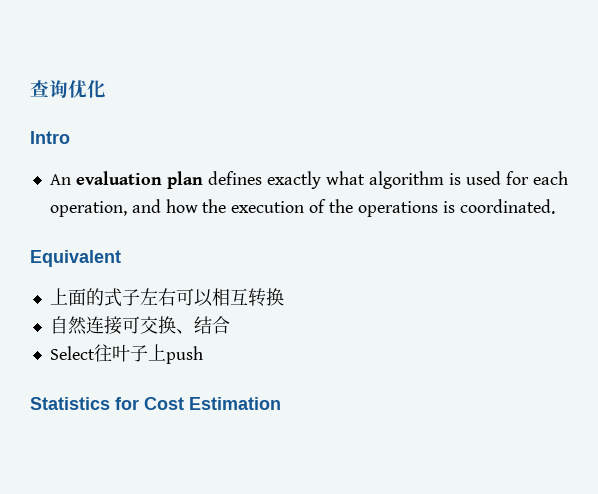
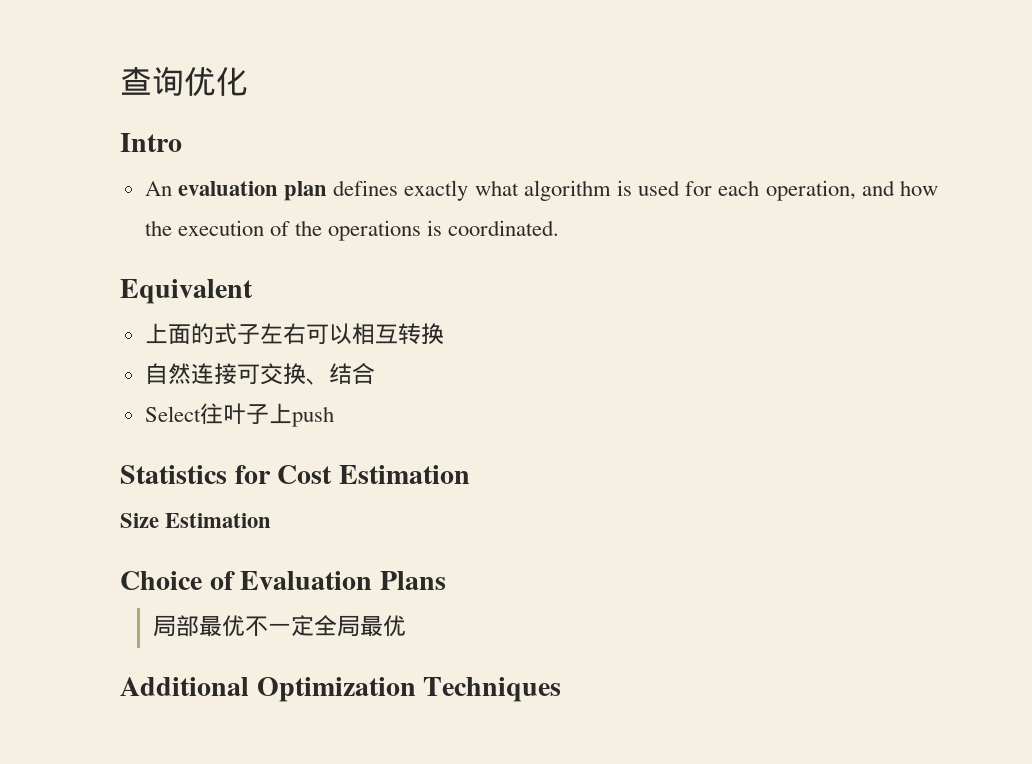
(281, 403) none -> [120,513,272,528] [120,571,446,590] [152,615,406,637] [120,677,562,702] // Size Estimation // Choice of Evaluation Plans // 局部最优不一定全局最优 // Additional Optimization Techniques

